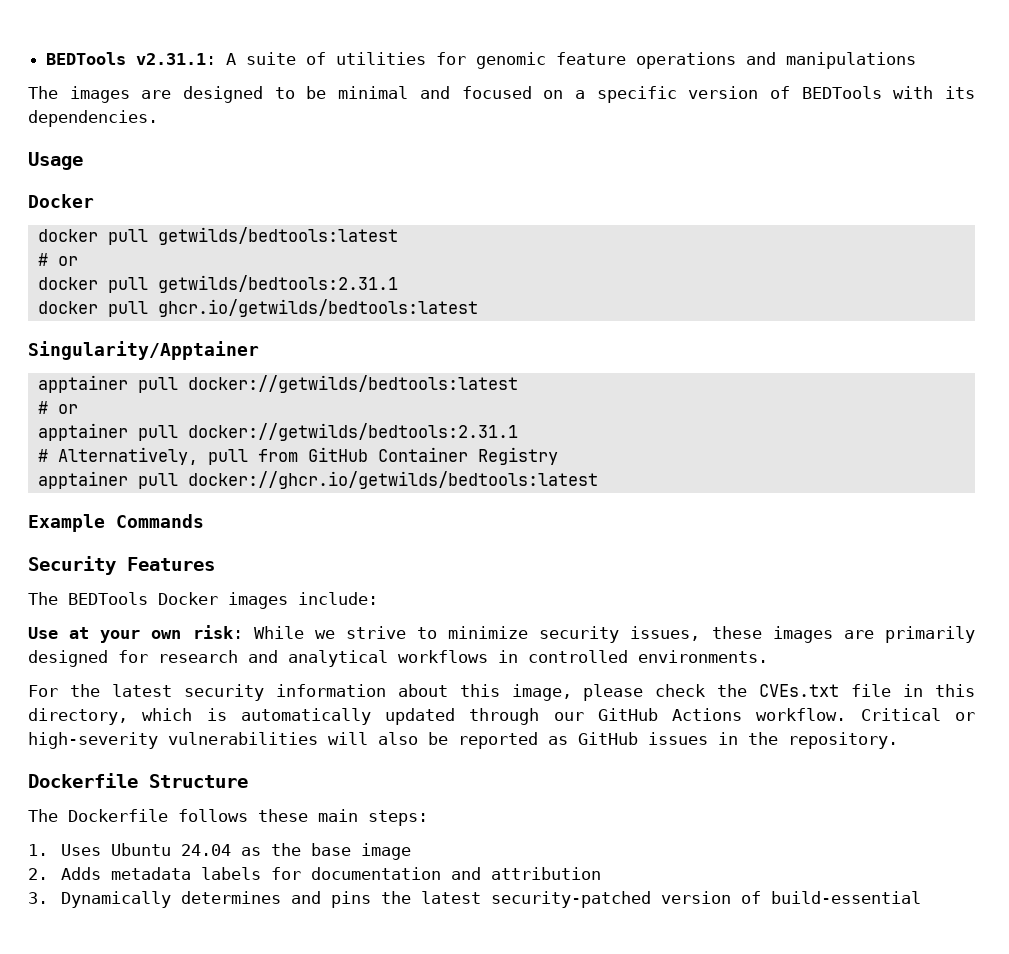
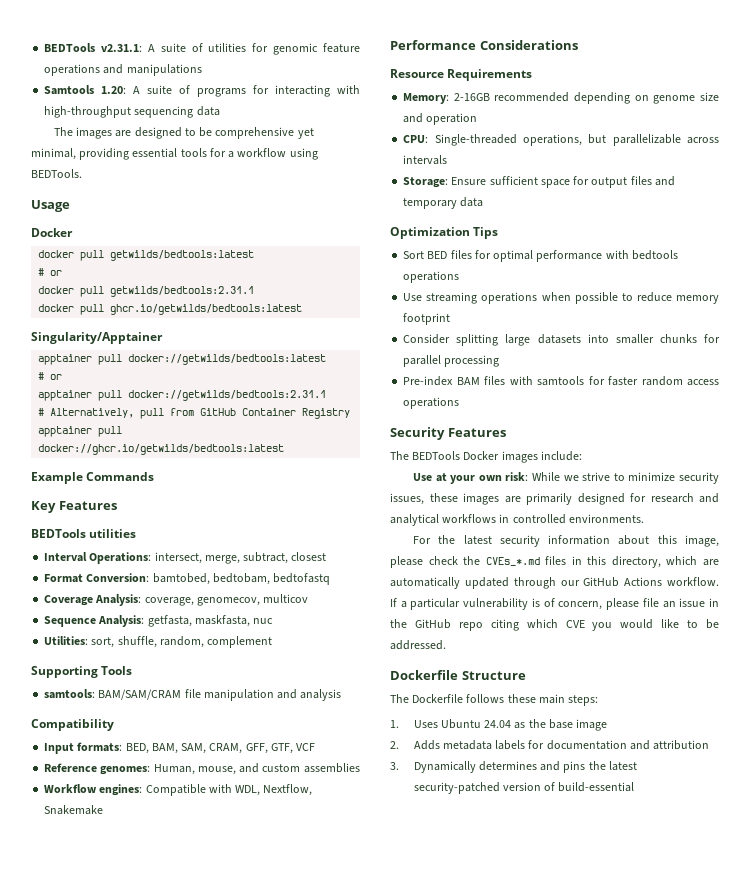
(917, 60) none -> [44,85,360,97] [44,106,220,118] // Samtools 1.20: A suite of programs for interacting with high-throughput sequencing data
[338,86,975,103] [28,110,158,127] minimal and focused on a specific version of BEDTools with its dependencies. -> [215,127,314,139] [31,148,318,160] [31,169,82,178] comprehensive yet minimal, providing essential tools for a workflow using BEDTools.
(204, 521) none -> [31,501,117,513] [31,529,137,538] [44,552,327,564] [44,573,331,585] [44,594,309,606] [44,615,274,627] [44,636,273,648] [31,666,133,678] [44,689,342,701] [31,719,114,731] [44,742,316,754] [44,763,360,775] [44,784,313,796] [44,805,104,815] [390,40,578,50] [390,69,533,81] [403,92,719,104] [403,113,478,125] [403,134,719,146] [403,155,448,165] [403,176,675,188] [403,197,484,209] [390,227,499,239] [403,250,678,262] [403,271,460,283] [403,292,719,304] [403,313,451,325] [403,334,720,346] [403,355,500,367] [403,376,719,386] [403,397,460,409] // Key Features // BEDTools utilities // Interval Operations: intersect, merge, subtract, closest // Format Conversion: bamtobed, bedtobam, bedtofastq // Coverage Analysis: coverage, genomecov, multicov // Sequence Analysis: getfasta, maskfasta, nuc // Utilities: sort, shuffle, random, complement // Supporting Tools // samtools: BAM/SAM/CRAM file manipulation and analysis // Compatibility // Input formats: BED, BAM, SAM, CRAM, GFF, GTF, VCF // Reference genomes: Human, mouse, and custom assemblies // Workflow engines: Compatible with WDL, Nextflow, Snakemake // Performance Considerations // Resource Requirements // Memory: 2-16GB recommended depending on genome size and operation // CPU: Single-threaded operations, but parallelizable across intervals // Storage: Ensure sufficient space for output files and temporary data // Optimization Tips // Sort BED files for optimal performance with bedtools operations // Use streaming operations when possible to reduce memory footprint // Consider splitting large datasets into smaller chunks for parallel processing // Pre-index BAM files with samtools for faster random access operations
[759,684,892,697] CVEs.txt file -> [485,556,567,566] CVEs_*.md files
[206,708,227,721] is -> [703,559,719,566] are
[860,708,975,721] [28,732,898,749] Critical or high-severity vulnerabilities will also be reported as GitHub issues in the repository. -> [390,598,719,610] [390,619,719,631] [390,640,446,650] If a particular vulnerability is of concern, please file an issue in the GitHub repo citing which CVE you would like to be addressed.

